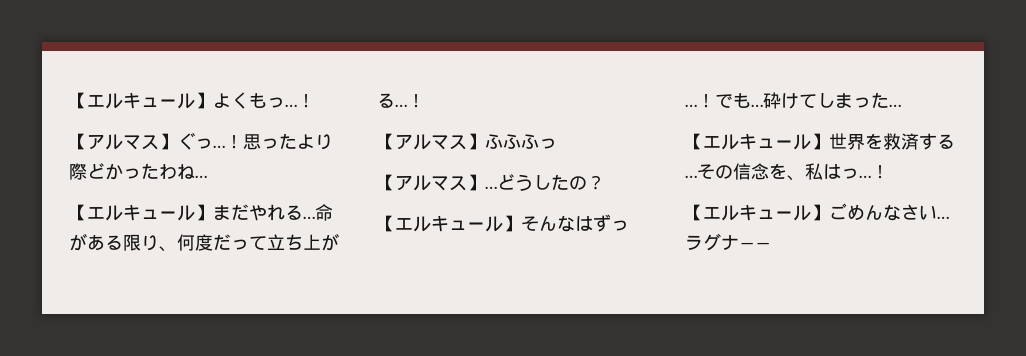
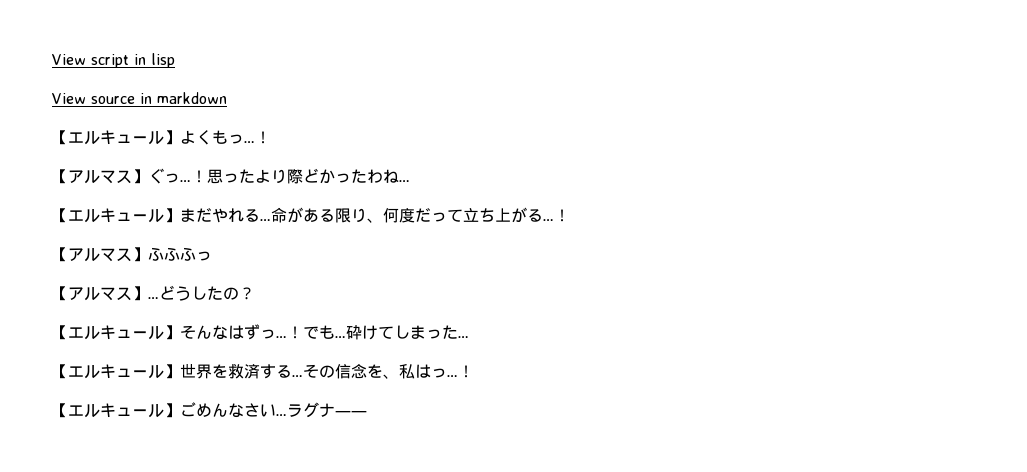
(69, 100) none -> [52,53,175,68] [52,92,227,104] View script in lisp // View source in markdown //

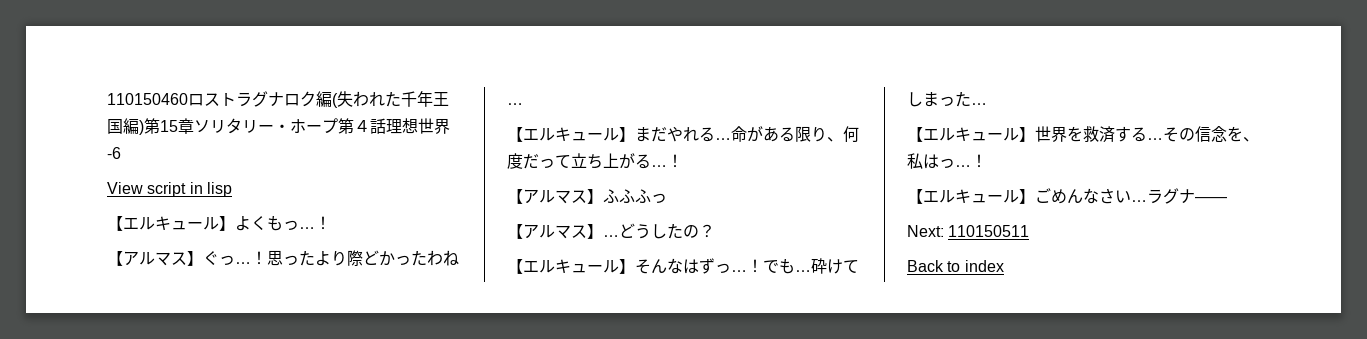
(52, 59) none -> [107,91,449,108] [107,118,450,135] [107,147,121,159] 110150460ロストラグナロク編(失われた千年王国編)第15章ソリタリー・ホープ第４話理想世界-6 //
[52,92,227,104] // View source in markdown -> (232, 189) none
(367, 413) none -> [907,225,1030,237] [907,260,1004,272] // Next: 110150511 // Back to index

